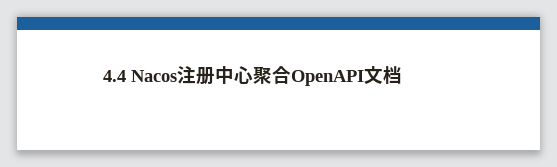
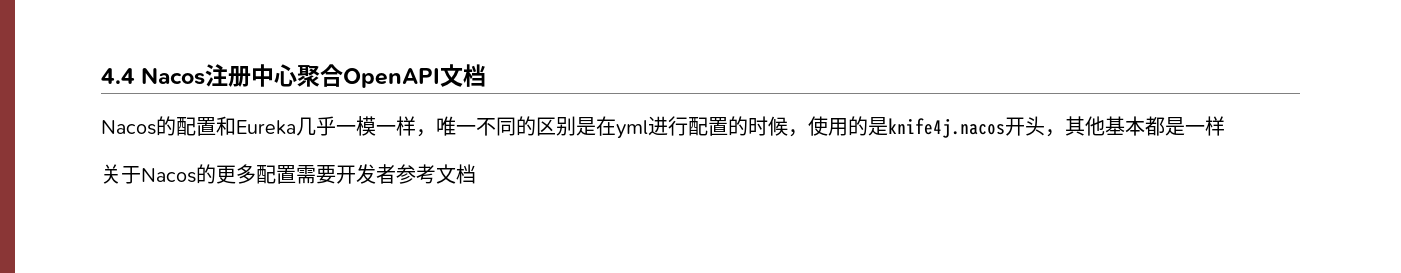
(402, 75) none -> [101,116,1225,139] [101,164,476,184] // Nacos的配置和Eureka几乎一模一样，唯一不同的区别是在yml进行配置的时候，使用的是knife4j.nacos开头，其他基本都是一样 // 关于Nacos的更多配置需要开发者参考文档

